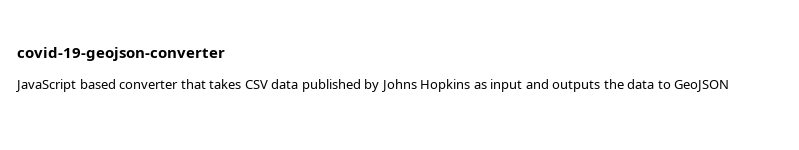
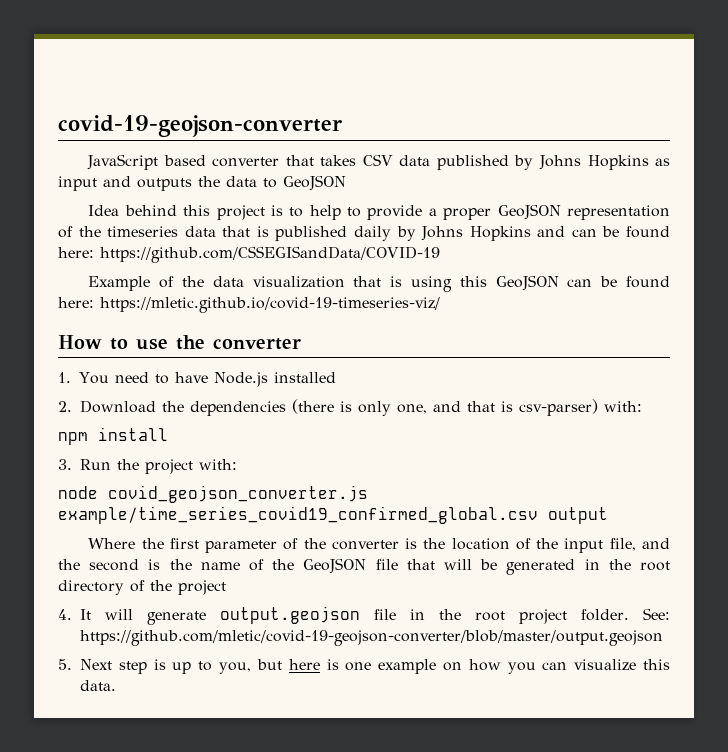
(730, 86) none -> [88,204,670,220] [58,226,670,241] [58,246,440,263] [88,275,670,292] [58,297,440,313] [58,335,301,350] [58,372,336,387] [58,399,642,416] [58,427,168,445] [58,459,237,474] [58,485,368,503] [58,506,608,524] [88,538,670,553] [58,558,670,575] [58,580,226,595] [58,606,670,625] [80,630,663,646] [58,659,670,674] [80,680,116,691] // Idea behind this project is to help to provide a proper GeoJSON representation of the timeseries data that is published daily by Johns Hopkins and can be found here: https://github.com/CSSEGISandData/COVID-19 // Example of the data visualization that is using this GeoJSON can be found here: https://mletic.github.io/covid-19-timeseries-viz/ // How to use the converter // 1. You need to have Node.js installed // 2. Download the dependencies (there is only one, and that is csv-parser) with: // npm install // 3. Run the project with: // node covid_geojson_converter.js example/time_series_covid19_confirmed_global.csv output // Where the first parameter of the converter is the location of the input file, and the second is the name of the GeoJSON file that will be generated in the root directory of the project // 4. It will generate output.geojson file in the root project folder. See: https://github.com/mletic/covid-19-geojson-converter/blob/master/output.geojson // 5. Next step is up to you, but here is one example on how you can visualize this data.

